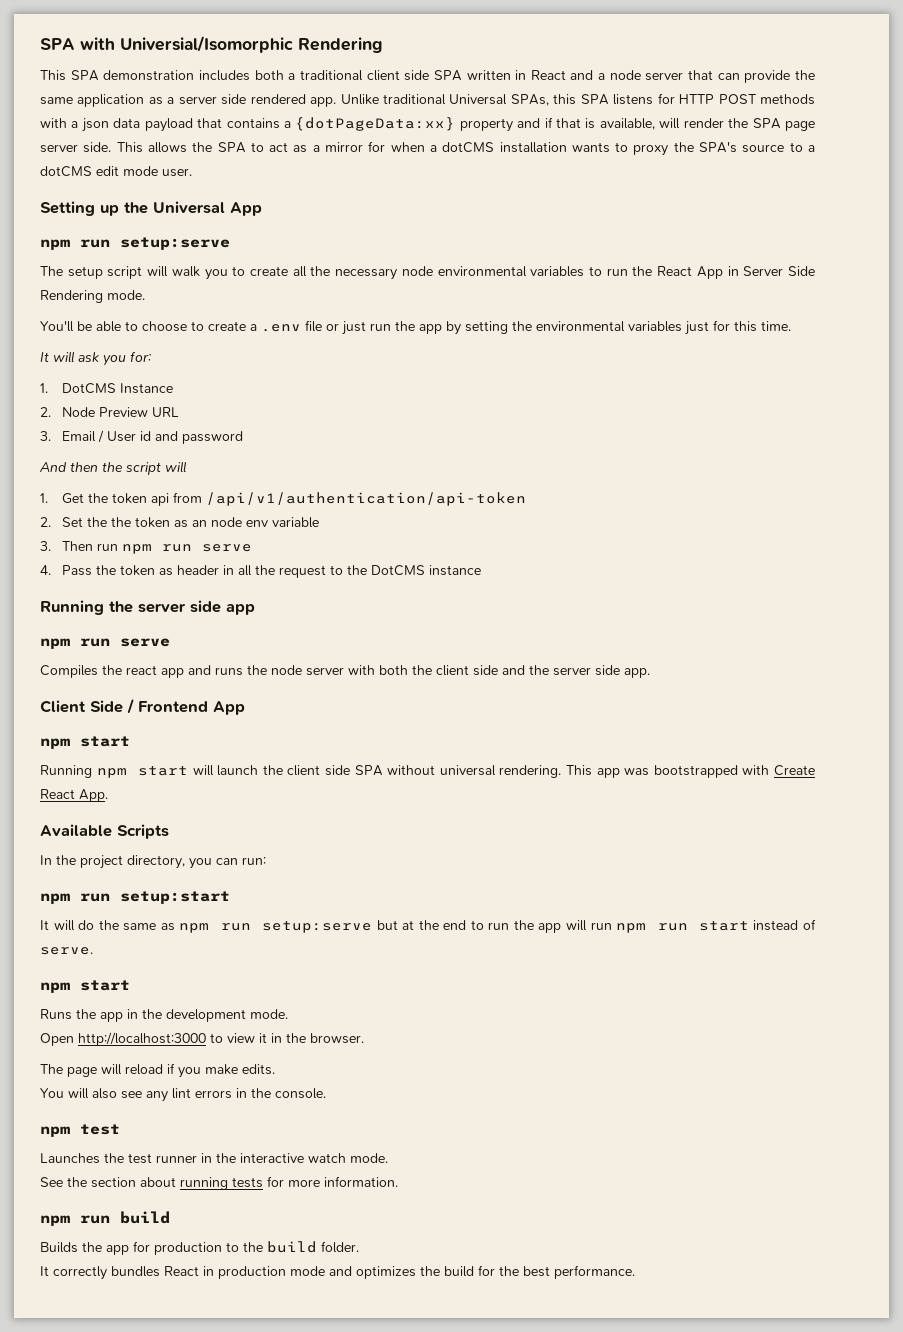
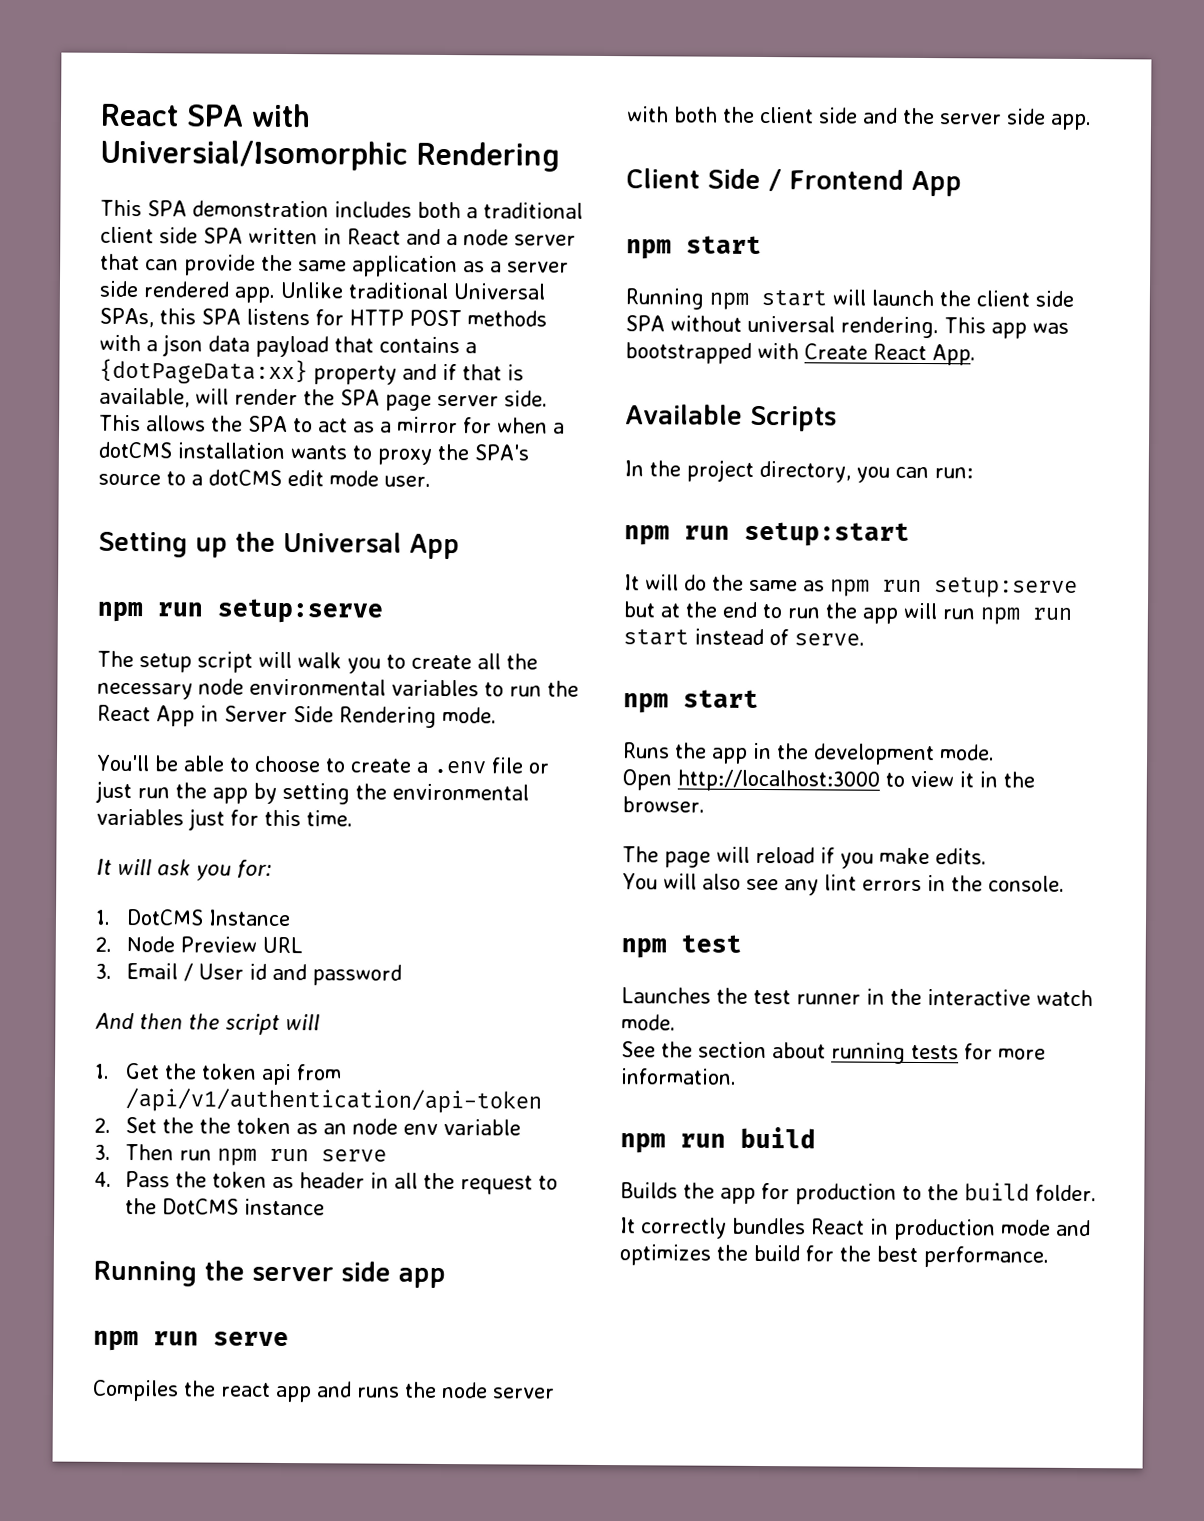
(40, 44) none -> [100,103,179,127] React

